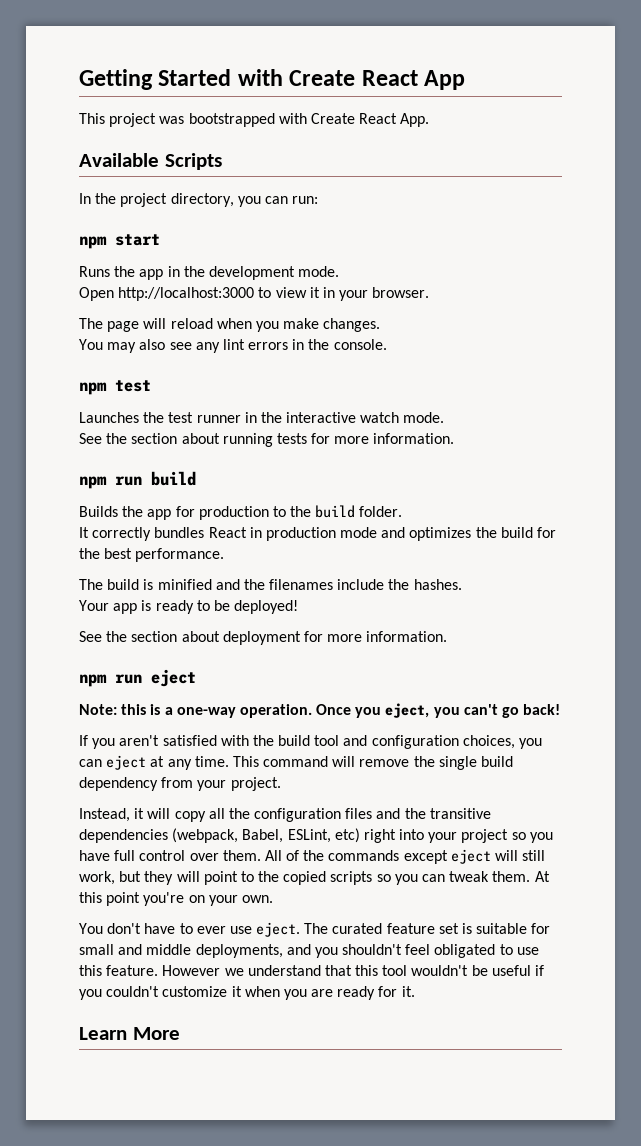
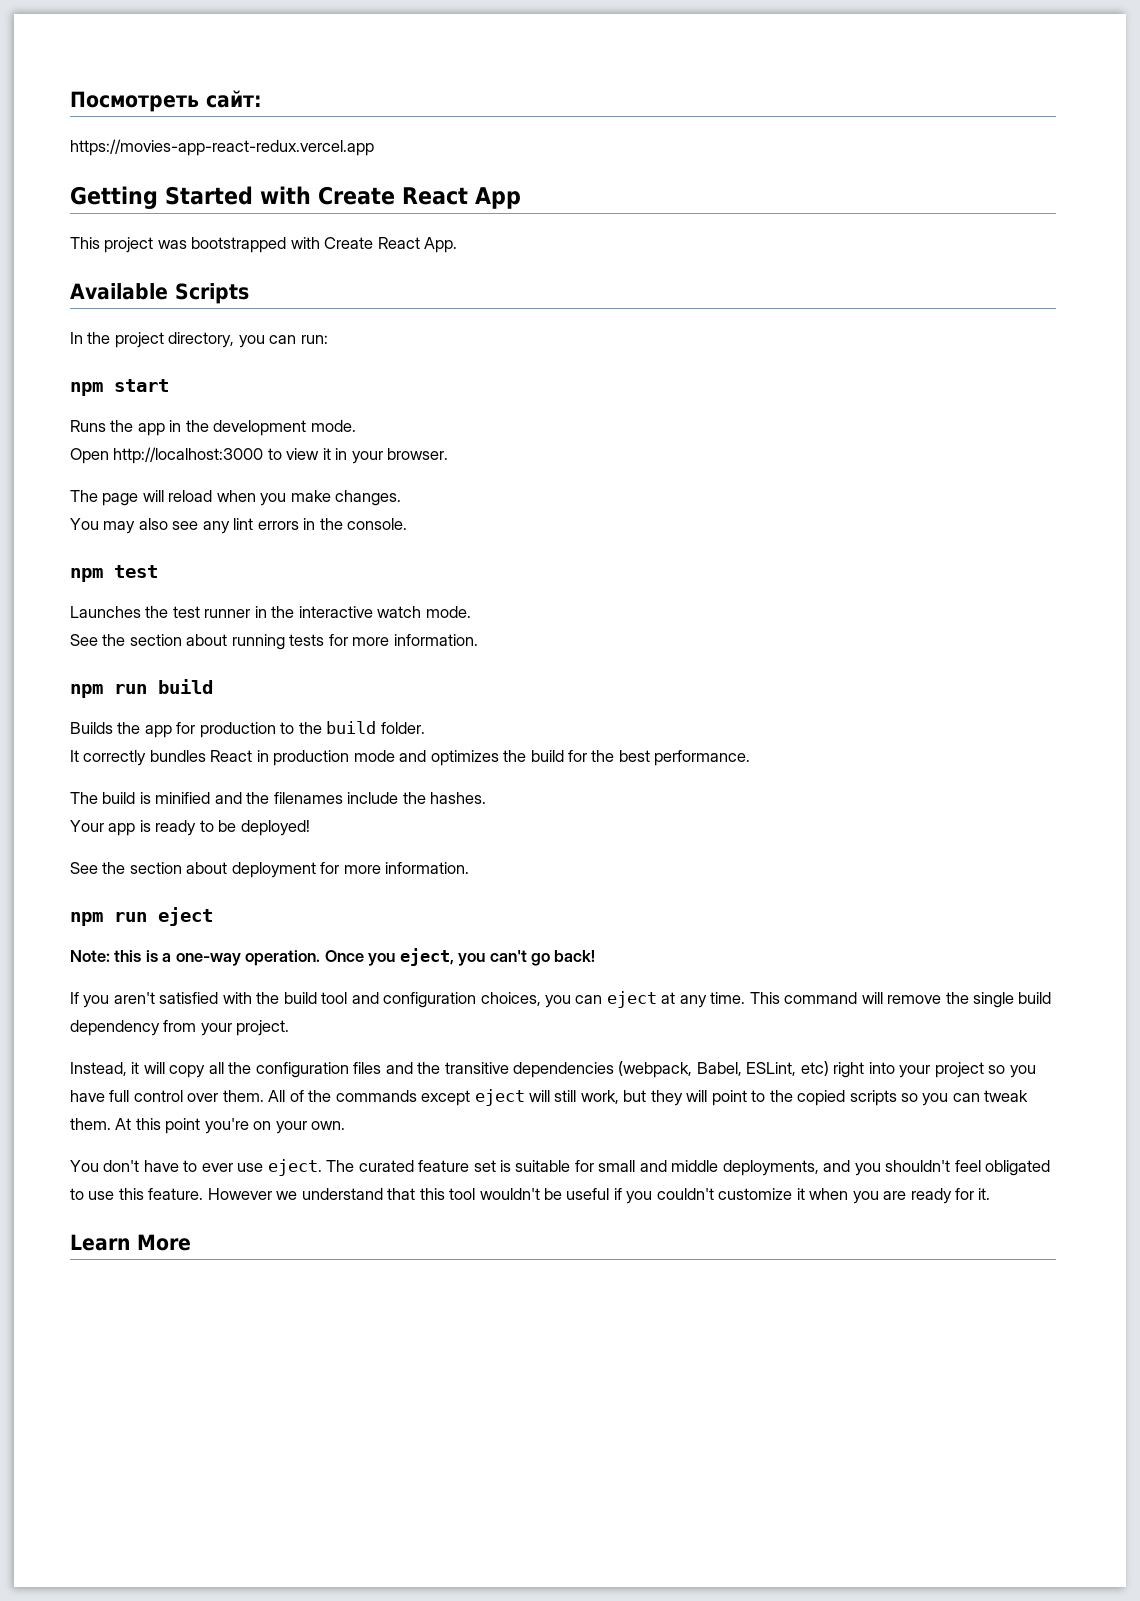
(79, 79) none -> [70,90,262,112] [70,139,374,156] Посмотреть сайт: // https://movies-app-react-redux.vercel.app //

